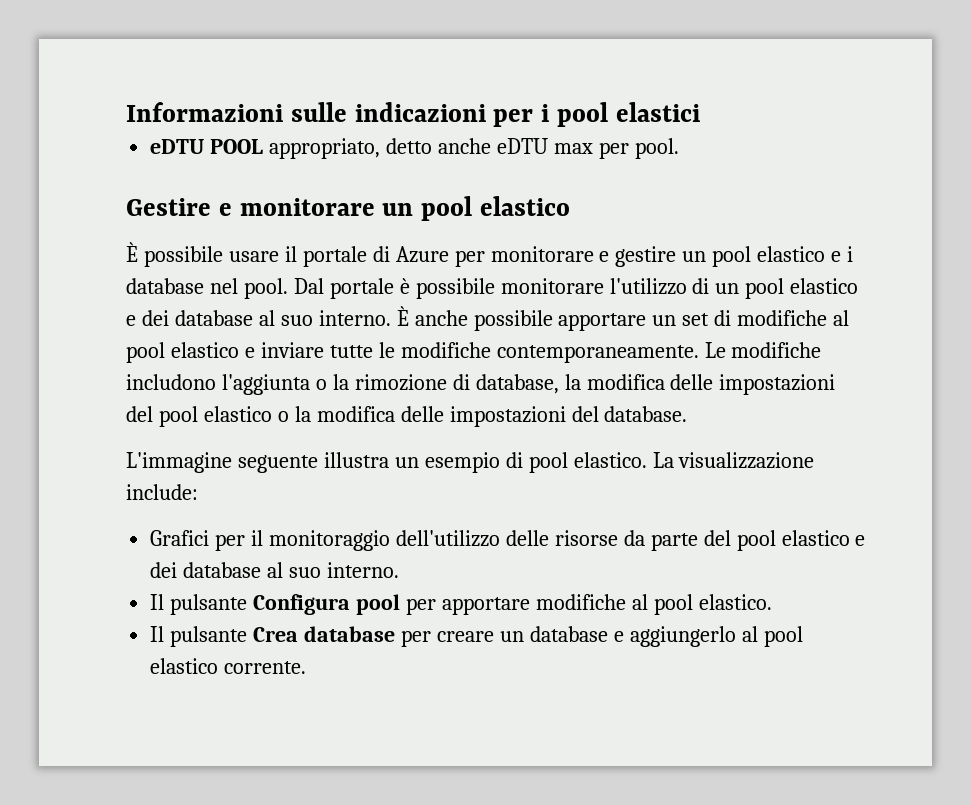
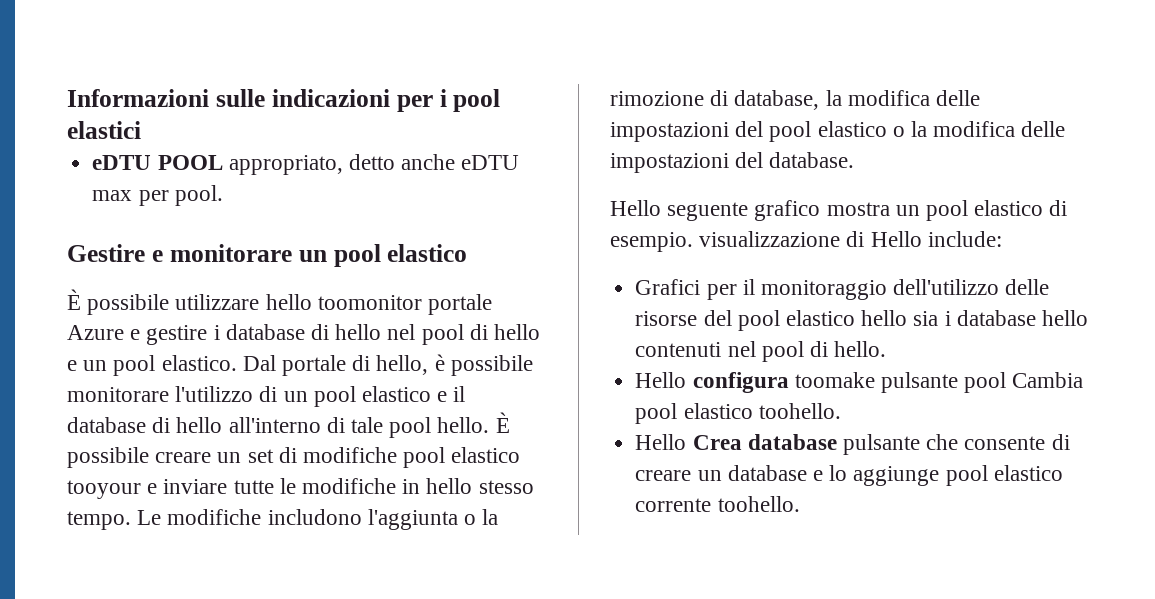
[228,246,854,267] [126,278,394,299] usare il portale di Azure per monitorare e gestire un pool elastico e i database nel pool. Dal portale -> [175,294,493,315] [67,324,541,345] [67,355,429,376] utilizzare hello toomonitor portale Azure e gestire i database di hello nel pool di hello e un pool elastico. Dal portale di hello,
[141,306,647,331] dei database al suo interno. È anche possibile apportare -> [453,386,466,402] [67,412,510,438] [67,447,212,468] il database di hello all'interno di tale pool hello. È possibile creare
[833,310,850,326] [126,342,239,363] al pool elastico -> [403,447,521,468] [67,480,141,499] pool elastico tooyour
[496,345,699,363] contemporaneamente. -> [402,478,534,494] [67,511,131,530] in hello stesso tempo.
[126,452,815,473] L'immagine seguente illustra un esempio di pool elastico. La visualizzazione -> [610,200,1068,221] [610,231,922,252] Hello seguente grafico mostra un pool elastico di esempio. visualizzazione di Hello
[623,530,866,551] [150,562,399,578] [150,594,772,615] [150,626,803,647] [150,658,307,674] da parte del pool elastico e dei database al suo interno. // Il pulsante Configura pool per apportare modifiche al pool elastico. // Il pulsante Crea database per creare un database e aggiungerlo al pool elastico corrente. -> [703,310,1088,331] [635,341,887,362] [635,372,1084,393] [635,403,841,424] [635,434,1070,455] [635,465,1063,486] [635,496,800,512] del pool elastico hello sia i database hello contenuti nel pool di hello. // Hello configura toomake pulsante pool Cambia pool elastico toohello. // Hello Crea database pulsante che consente di creare un database e lo aggiunge pool elastico corrente toohello.

